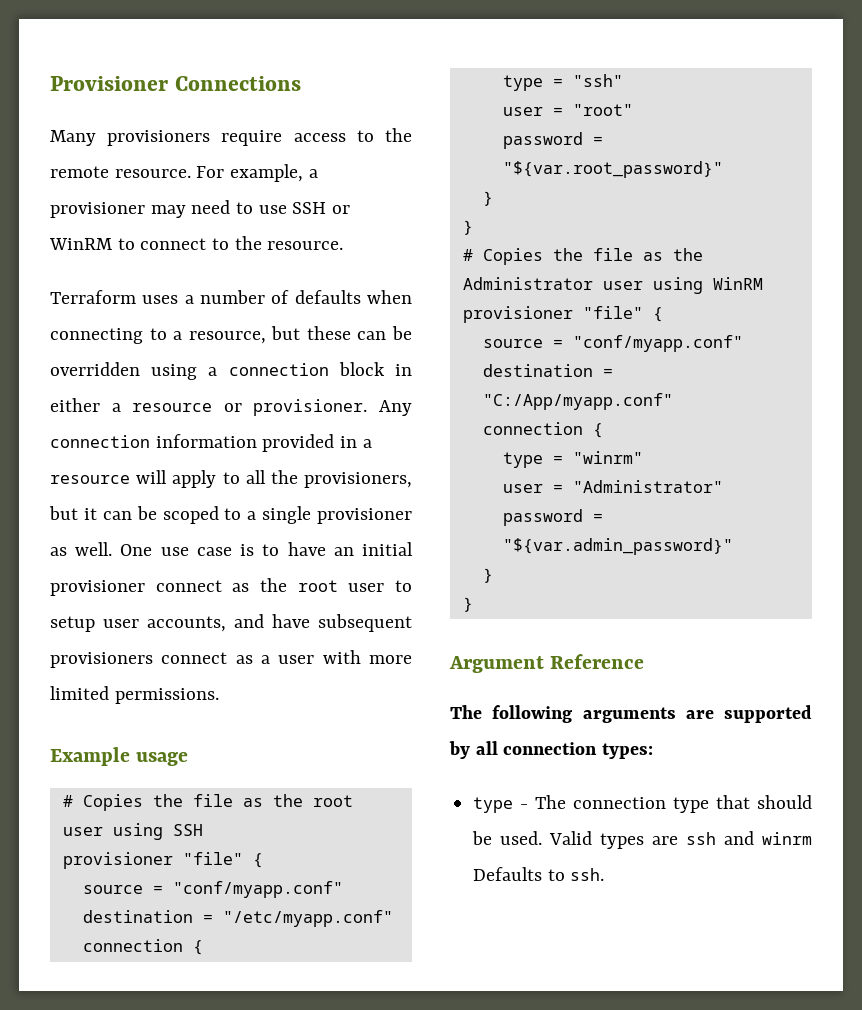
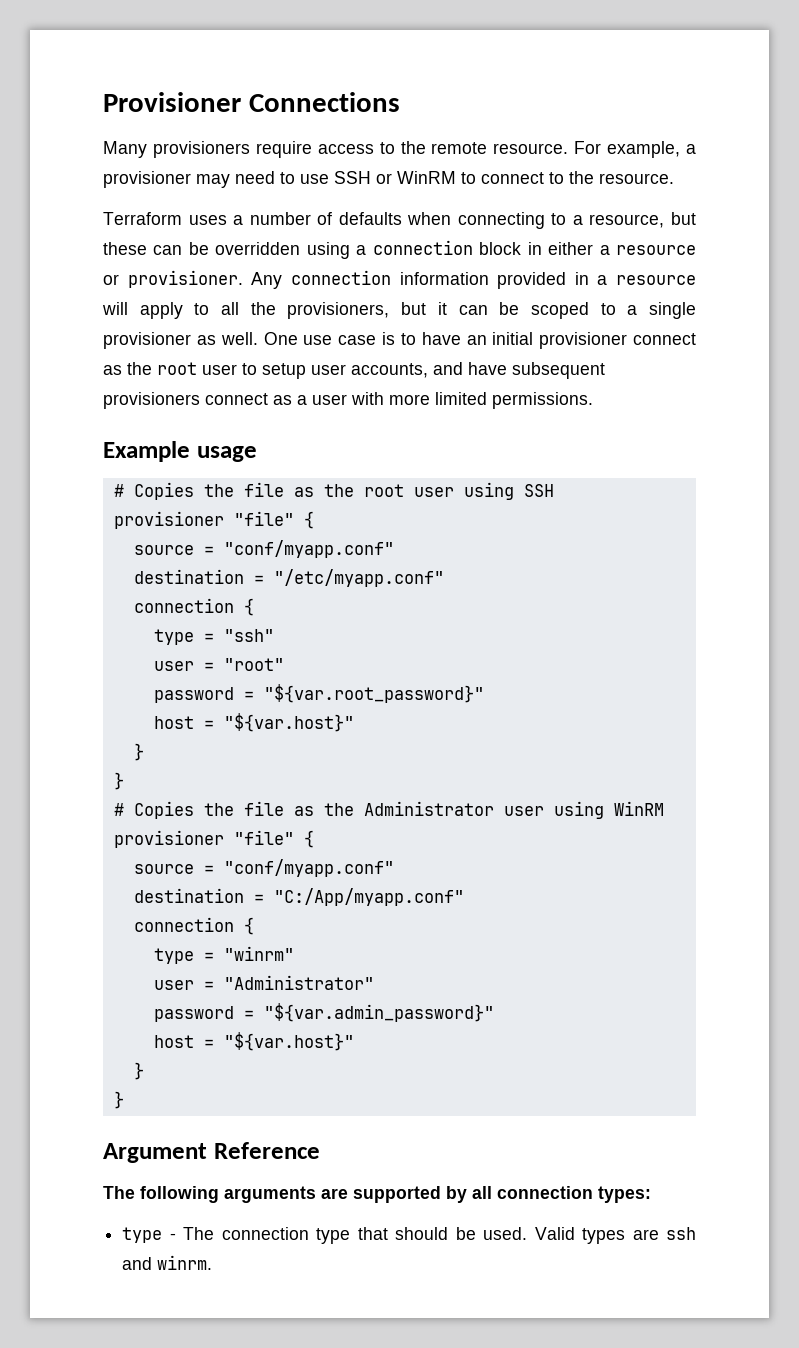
(723, 169) none -> [153,713,354,732] // host = "${var.host}"
(733, 546) none -> [153,1032,354,1051] // host = "${var.host}"
[762,832,812,845] [473,867,605,881] winrm Defaults to ssh. -> [157,1255,213,1270] winrm.

